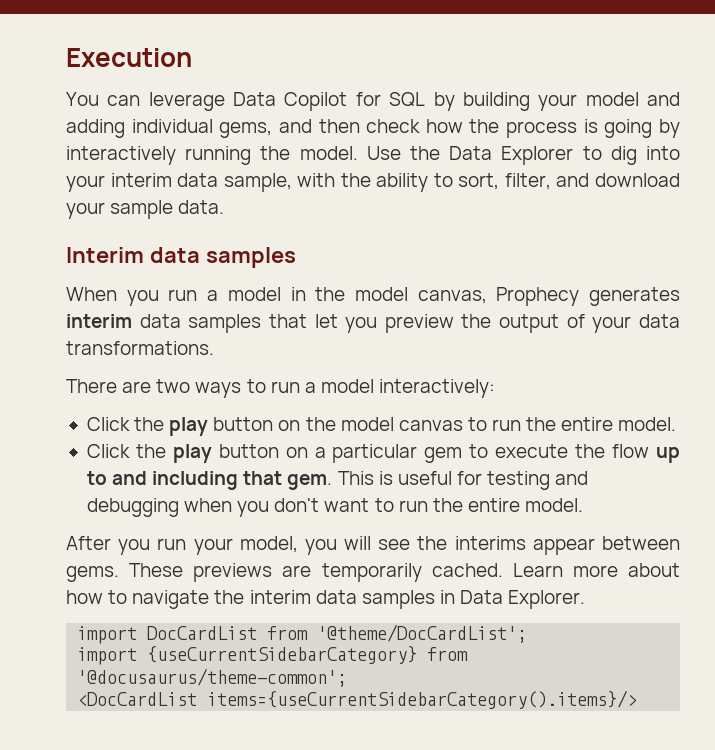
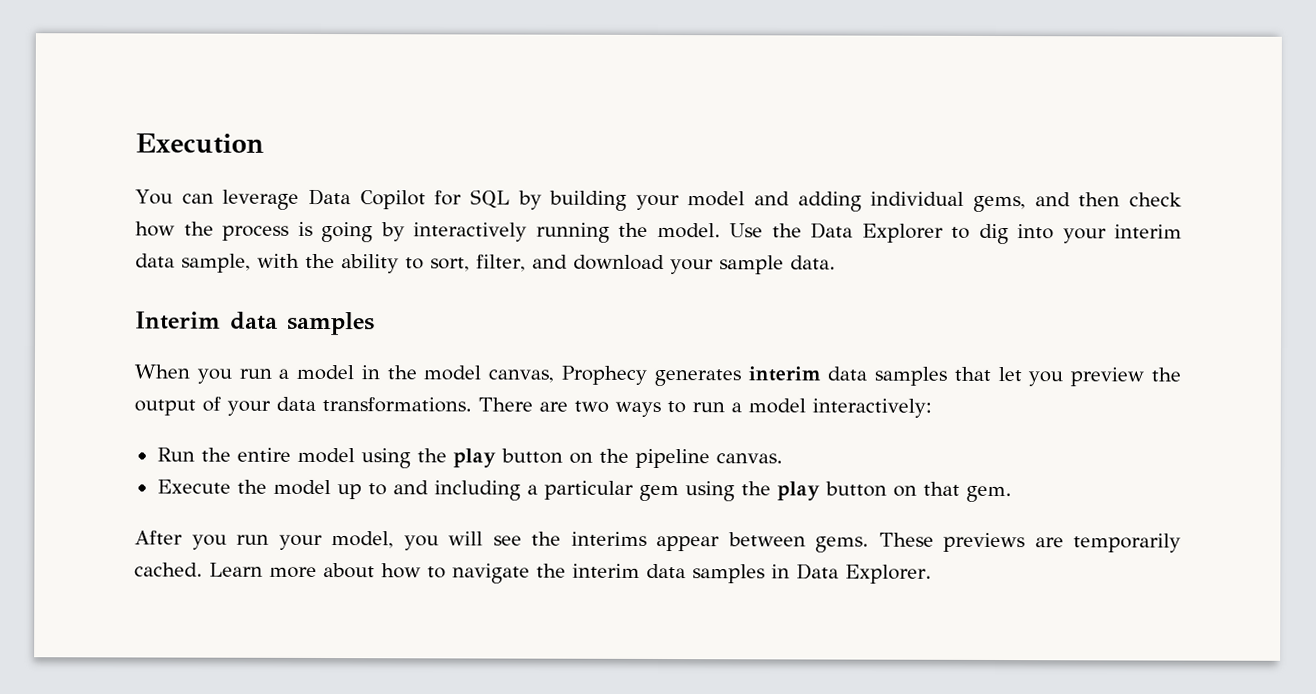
(214, 348) // -> (472, 405) none
[86,417,130,431] Click -> [156,447,411,469] Run the entire model using
[340,417,677,431] [86,444,680,463] [86,471,589,490] [86,498,584,517] model canvas to run the entire model. // Click the play button on a particular gem to execute the flow up to and including that gem. This is useful for testing and debugging when you don't want to run the entire model. -> [634,448,783,469] [156,479,1012,503] pipeline canvas. // Execute the model up to and including a particular gem using the play button on that gem.
[77,624,528,644] [77,646,469,665] [77,668,348,687] [77,690,638,709] // import DocCardList from '@theme/DocCardList'; // import {useCurrentSidebarCategory} from '@docusaurus/theme-common'; // <DocCardList items={useCurrentSidebarCategory().items}/> -> (932, 574) none

